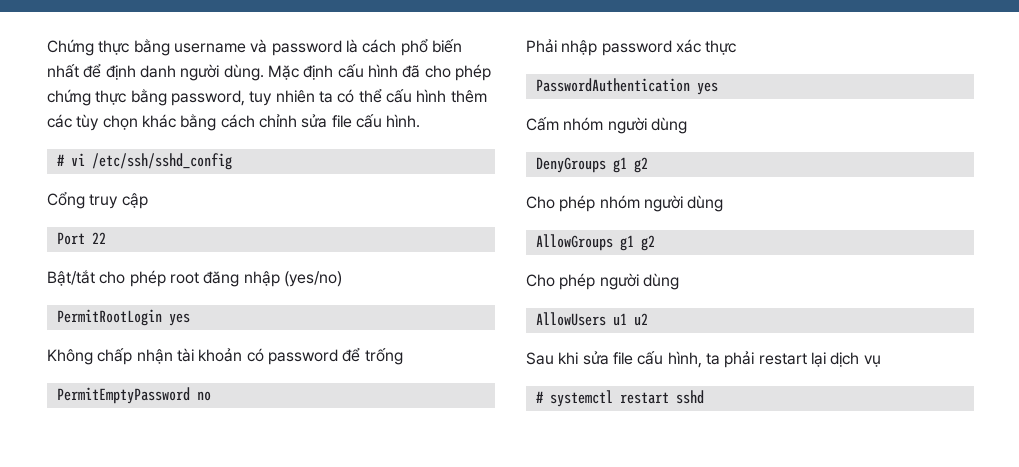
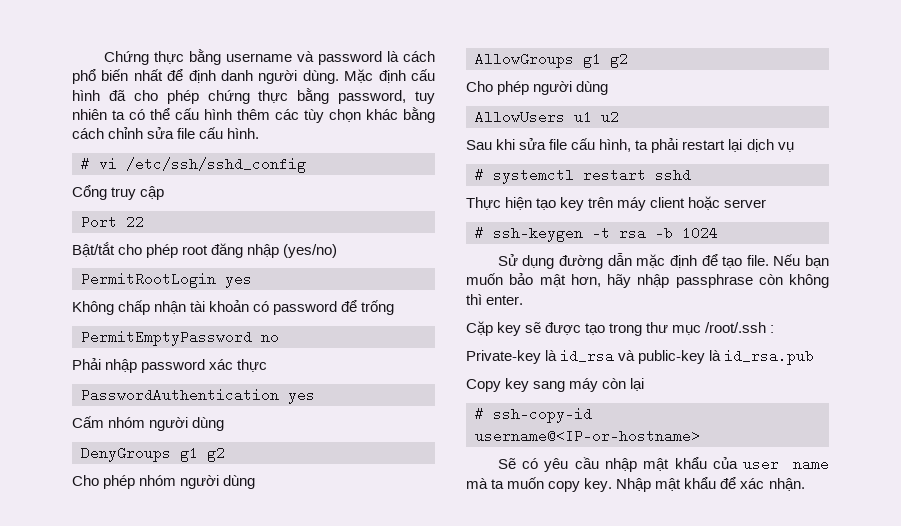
(704, 397) none -> [466,196,767,211] [475,226,718,242] [497,253,829,269] [466,273,829,288] [466,294,524,305] [466,321,775,336] [466,349,815,365] [466,378,645,392] [475,407,592,423] [475,429,700,443] [497,457,829,472] [466,477,805,492] // Thực hiện tạo key trên máy client hoặc server // # ssh-keygen -t rsa -b 1024 // Sử dụng đường dẫn mặc định để tạo file. Nếu bạn muốn bảo mật hơn, hãy nhập passphrase còn không thì enter. // Cặp key sẽ được tạo trong thư mục /root/.ssh : // Private-key là id_rsa và public-key là id_rsa.pub // Copy key sang máy còn lại // # ssh-copy-id username@<IP-or-hostname> // Sẽ có yêu cầu nhập mật khẩu của user name mà ta muốn copy key. Nhập mật khẩu để xác nhận.

